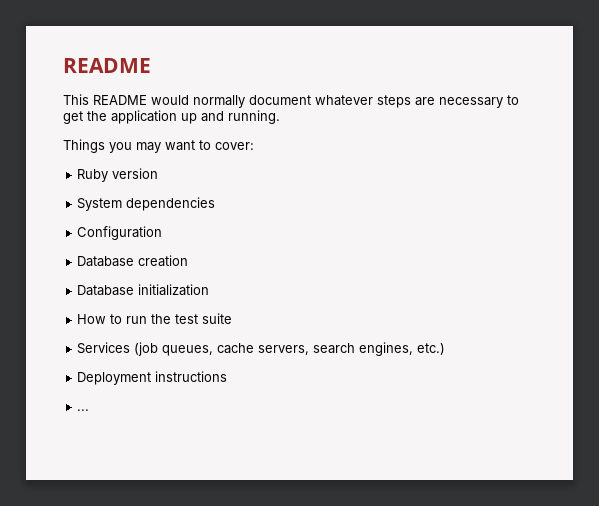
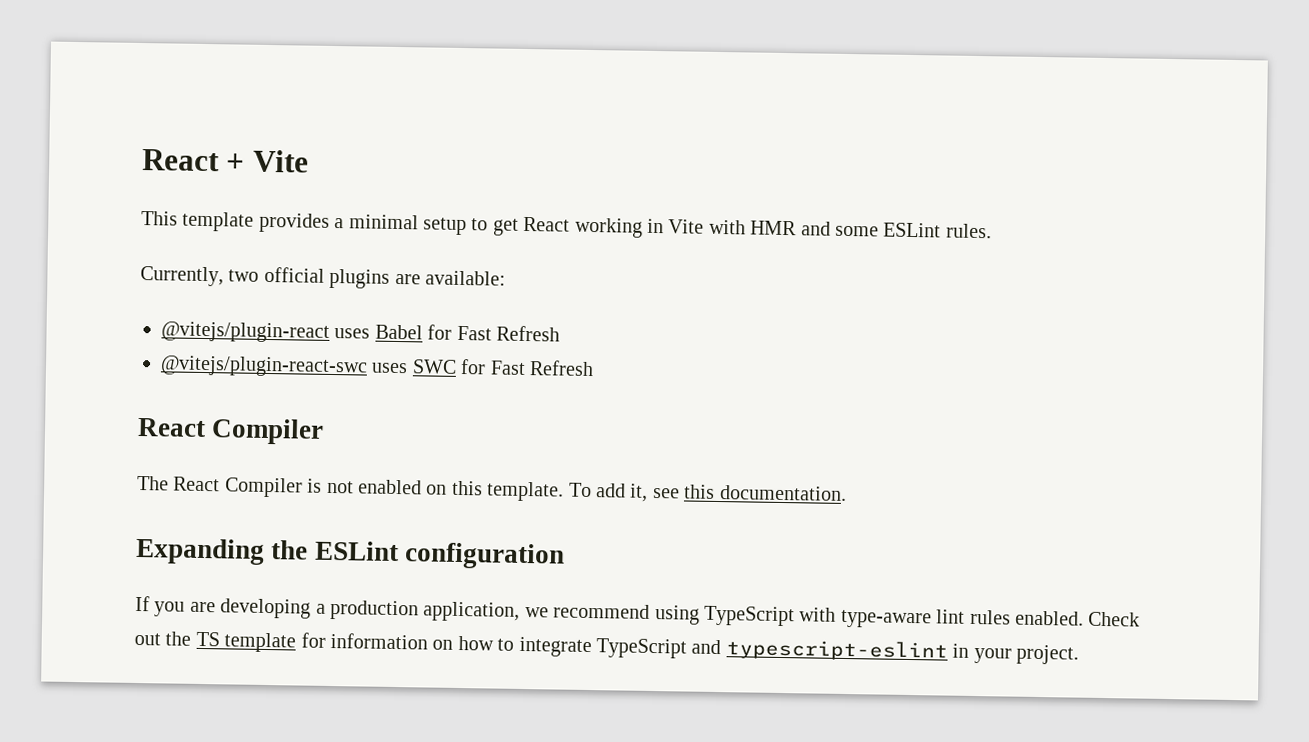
[63,58,151,73] [63,94,519,108] [63,110,280,124] [63,139,254,153] [77,168,159,182] [77,197,216,211] [77,226,163,240] [77,255,189,267] [77,284,210,296] [77,313,233,324] [77,342,446,356] [77,371,228,385] [77,409,90,411] README // This README would normally document whatever steps are necessary to get the application up and running. // Things you may want to cover: // Ruby version // System dependencies // Configuration // Database creation // Database initialization // How to run the test suite // Services (job queues, cache servers, search engines, etc.) // Deployment instructions // ... -> [142,149,309,173] [141,211,992,239] [140,266,506,289] [161,321,560,343] [160,355,594,378] [137,417,325,445] [137,475,847,502] [135,537,565,570] [135,595,1141,629] [134,631,1079,665] React + Vite // This template provides a minimal setup to get React working in Vite with HMR and some ESLint rules. // Currently, two official plugins are available: // @vitejs/plugin-react uses Babel for Fast Refresh // @vitejs/plugin-react-swc uses SWC for Fast Refresh // React Compiler // The React Compiler is not enabled on this template. To add it, see this documentation. // Expanding the ESLint configuration // If you are developing a production application, we recommend using TypeScript with type-aware lint rules enabled. Check out the TS template for information on how to integrate TypeScript and typescript-eslint in your project.

